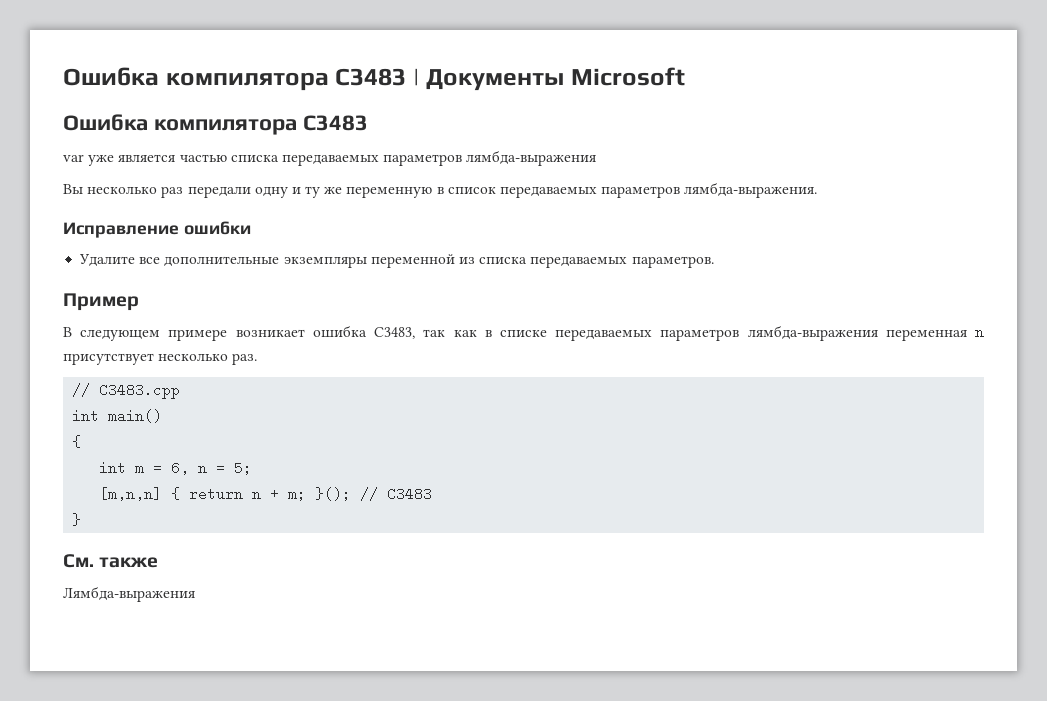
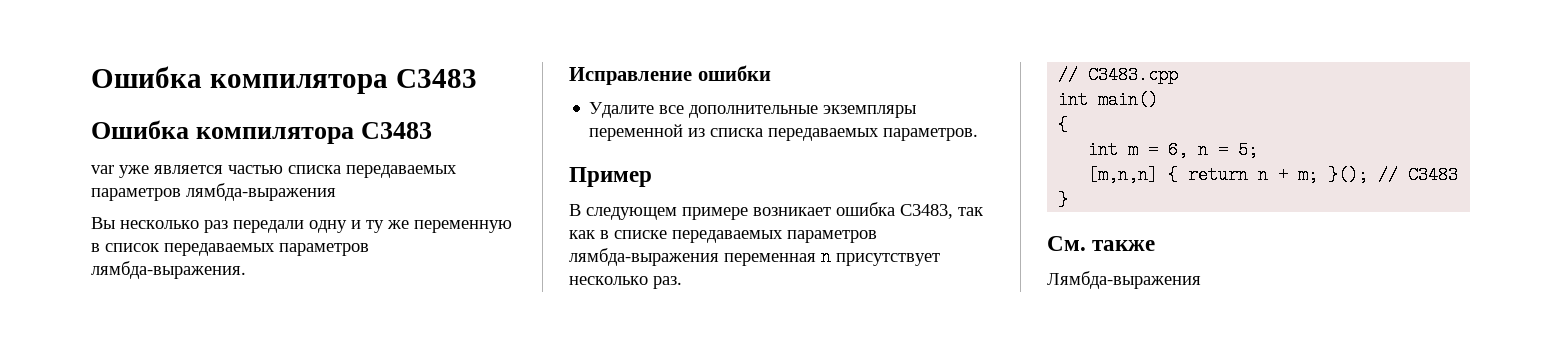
[63,67,686,91] Ошибка компилятора C3483 | Документы Microsoft -> [91,66,477,94] Ошибка компилятора C3483

